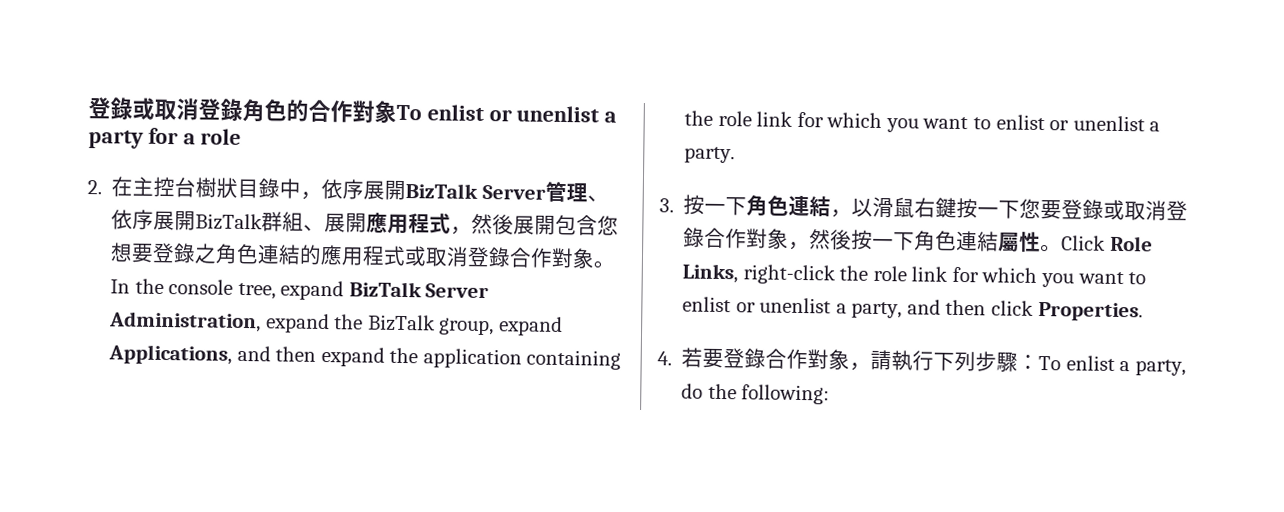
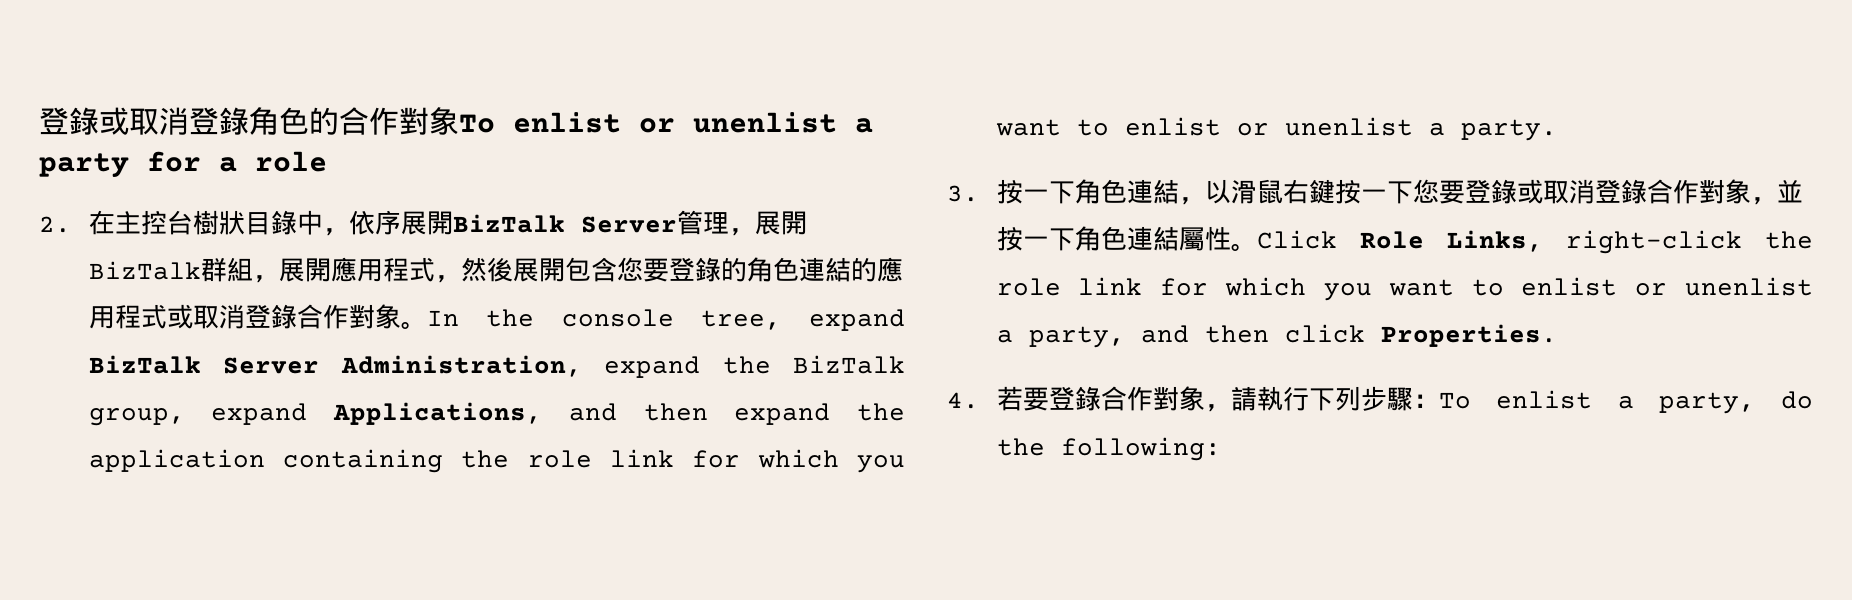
[586,195,609,202] [111,209,155,230] 、依序 -> [728,228,755,236] ，
[303,224,326,232] 、 -> [252,275,279,283] ，
[110,242,218,264] 想要登錄之 -> [642,257,747,282] 要登錄的
[809,229,853,250] 然後 -> [1776,179,1803,203] 並

